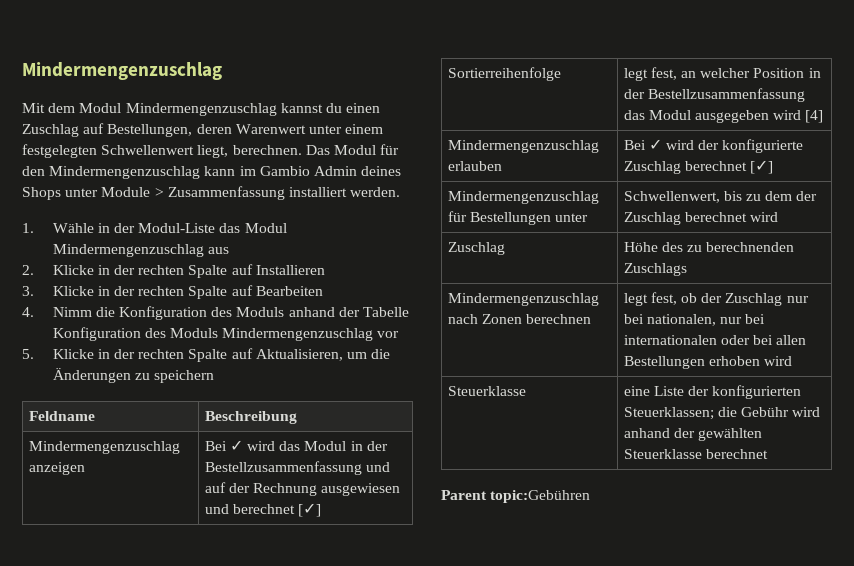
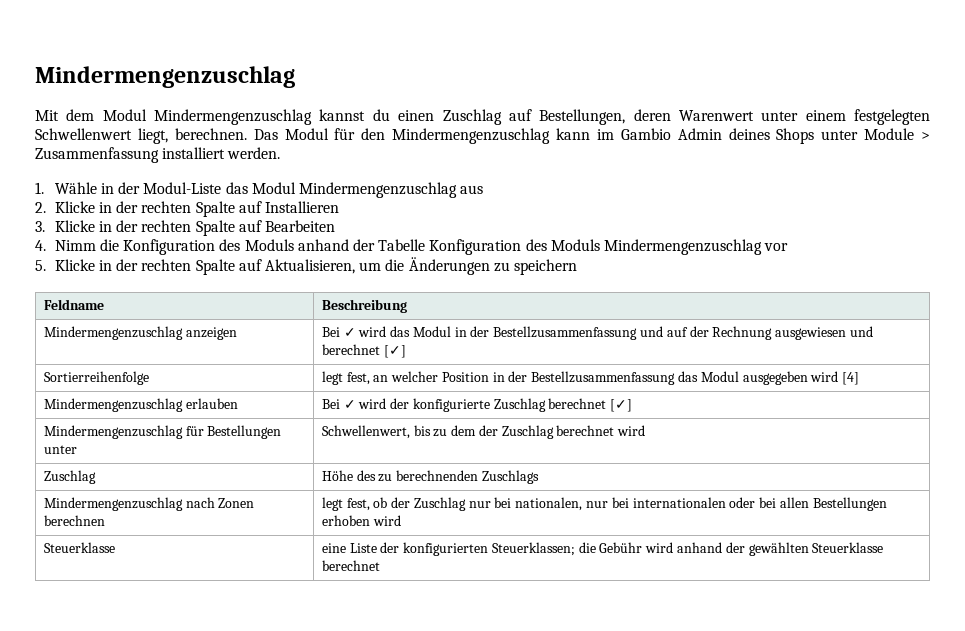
[441,490,591,503] // Parent topic:Gebühren -> (380, 565) none

